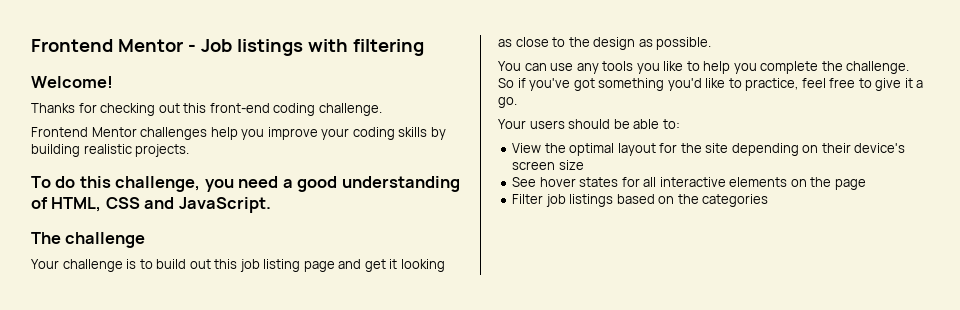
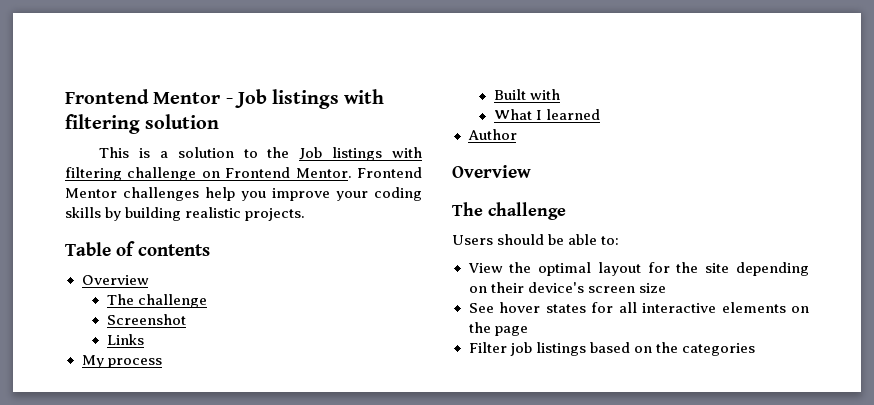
[31,76,113,88] [31,103,382,116] // Welcome! // Thanks for checking out this front-end coding challenge. // -> [145,114,220,129] [98,147,422,161] [65,167,352,181] solution // This is a solution to the Job listings with filtering challenge on Frontend Mentor.
[31,176,460,192] [31,197,271,213] [31,232,146,248] [31,259,445,272] [498,37,712,50] [498,61,910,74] [498,78,924,91] [498,97,517,108] [498,119,565,129] To do this challenge, you need a good understanding of HTML, CSS and JavaScript. // The challenge // Your challenge is to build out this job listing page and get it looking as close to the design as possible. // You can use any tools you like to help you complete the challenge. So if you've got something you'd like to practice, feel free to give it a go. // Your users -> [65,241,210,256] [81,275,149,285] [106,294,207,308] [106,314,186,325] [106,334,144,345] [81,355,162,368] [493,89,560,100] [493,109,600,120] [467,129,517,140] [452,165,531,178] [452,202,566,220] [452,235,493,245] Table of contents // Overview // The challenge // Screenshot // Links // My process // Built with // What I learned // Author // Overview // The challenge // Users

